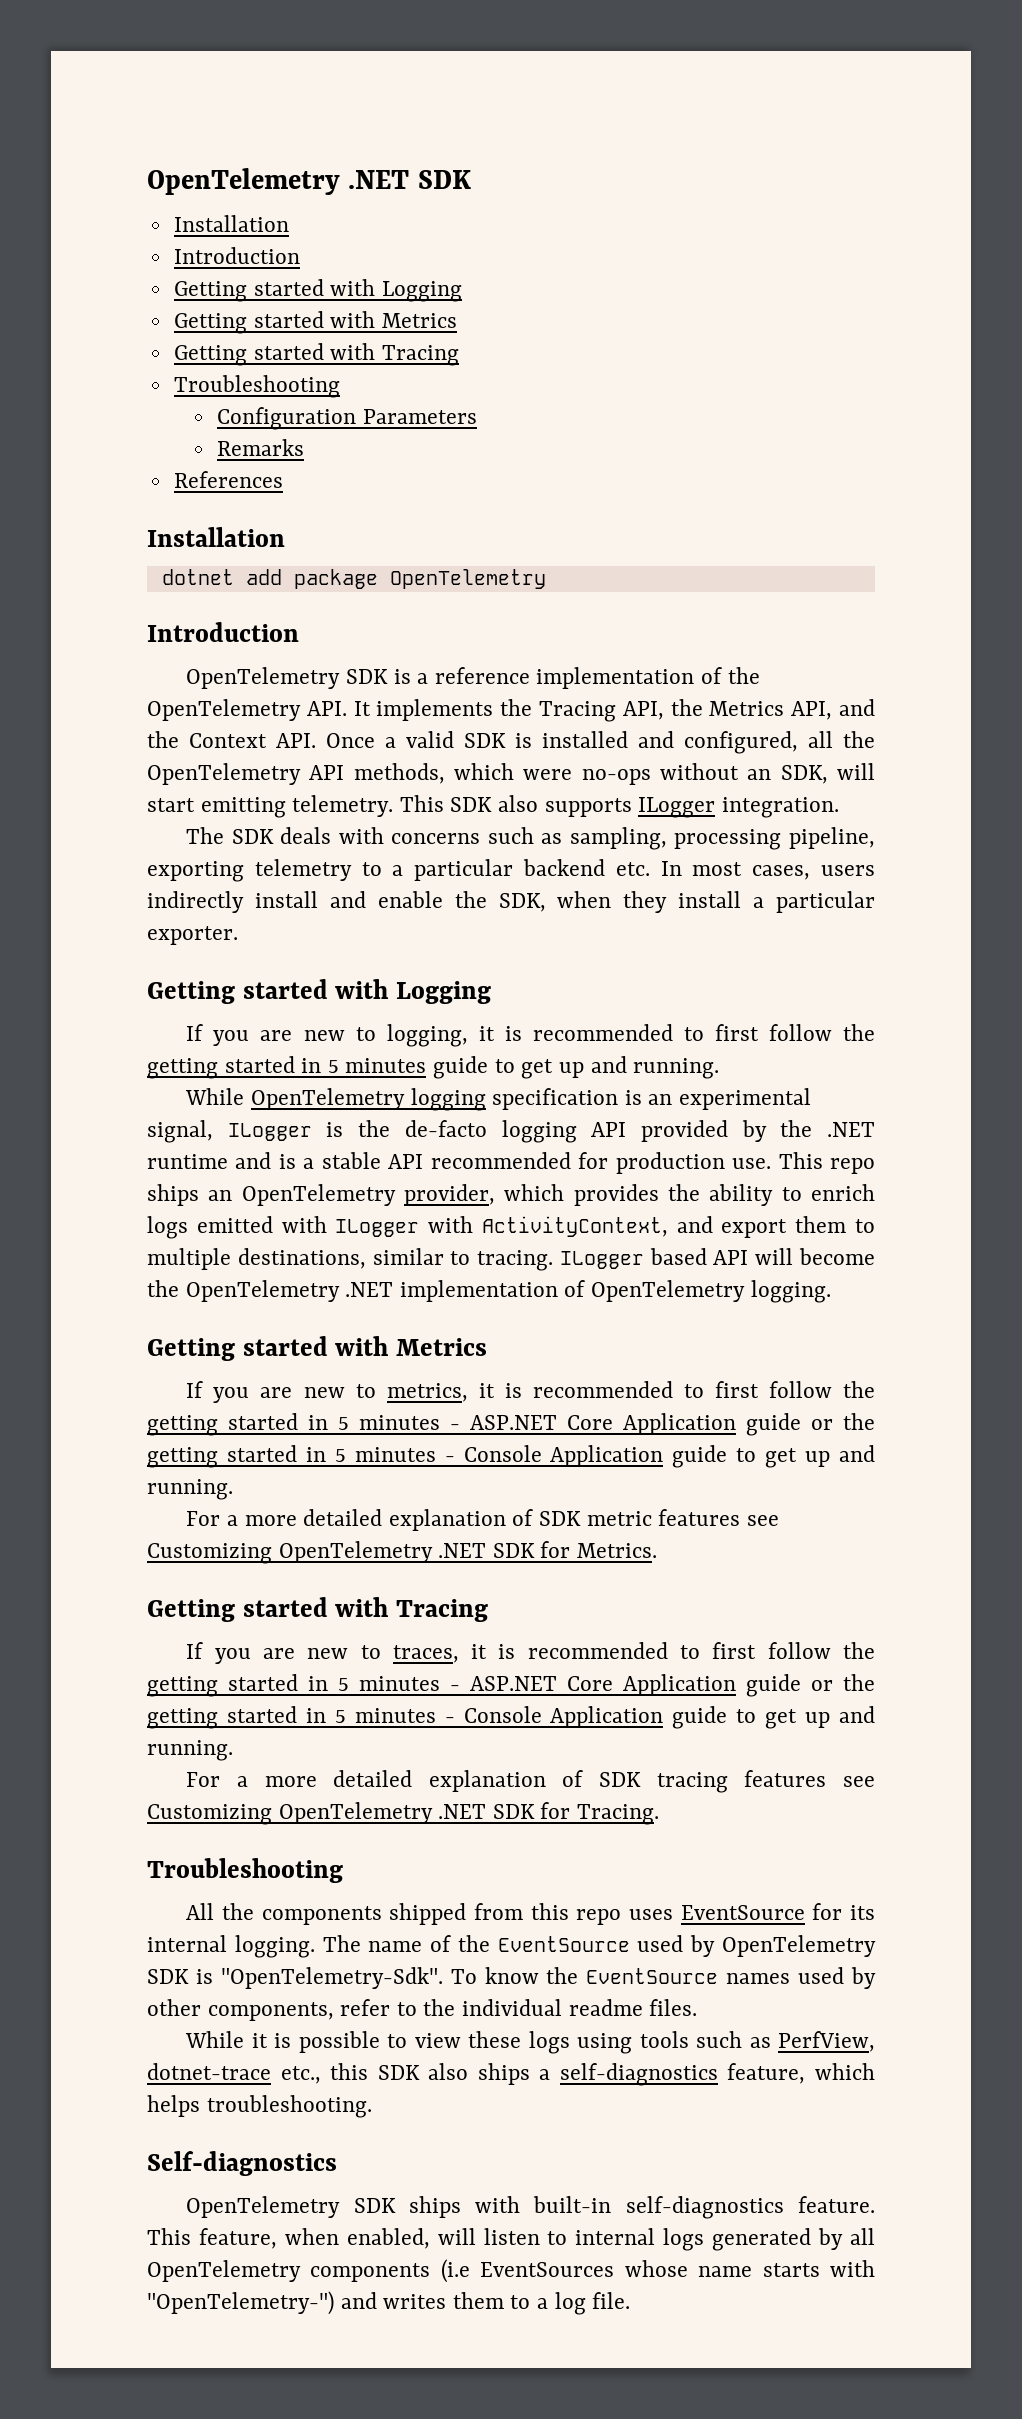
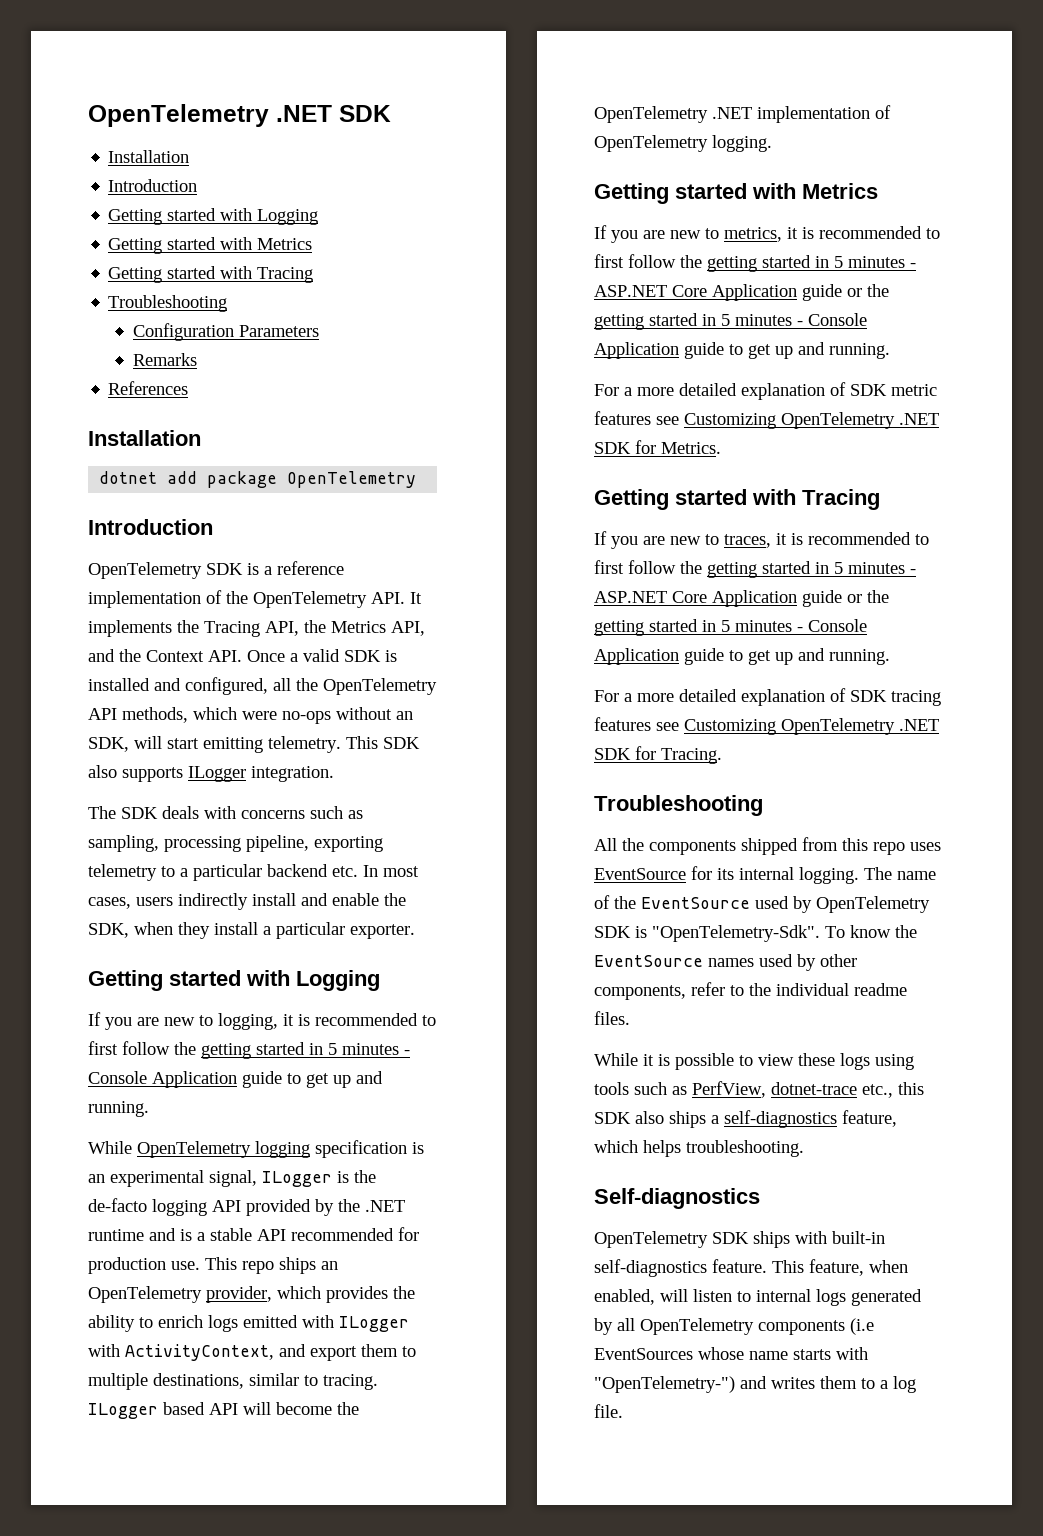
(427, 1065) none -> [404,1050,410,1055] [88,1071,237,1088] - Console Application

